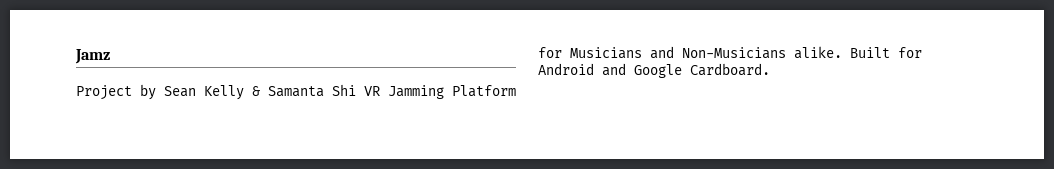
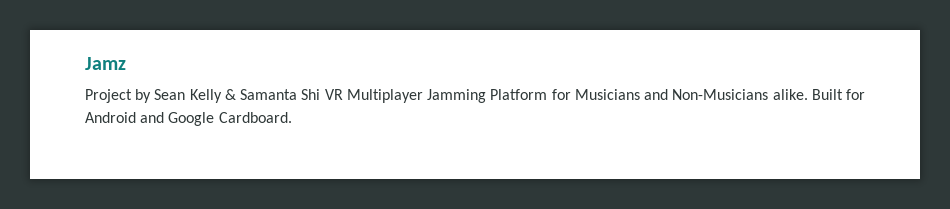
(380, 91) none -> [346,89,423,103] Multiplayer

